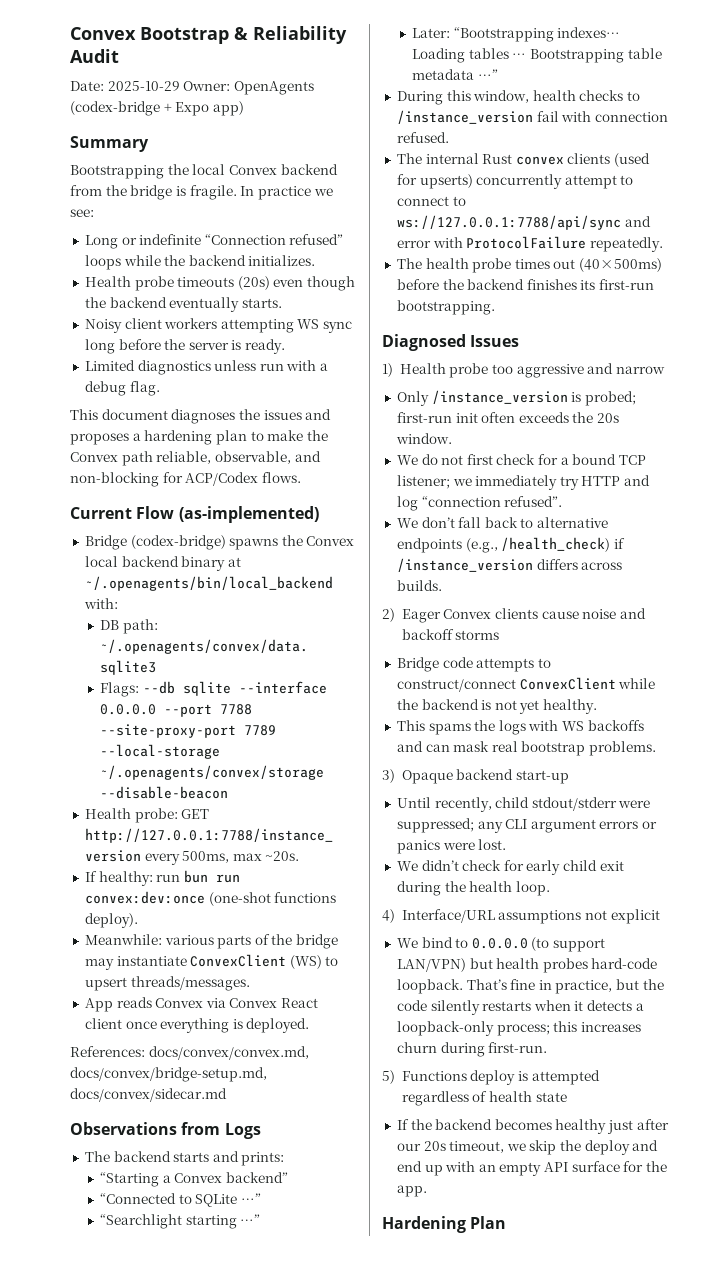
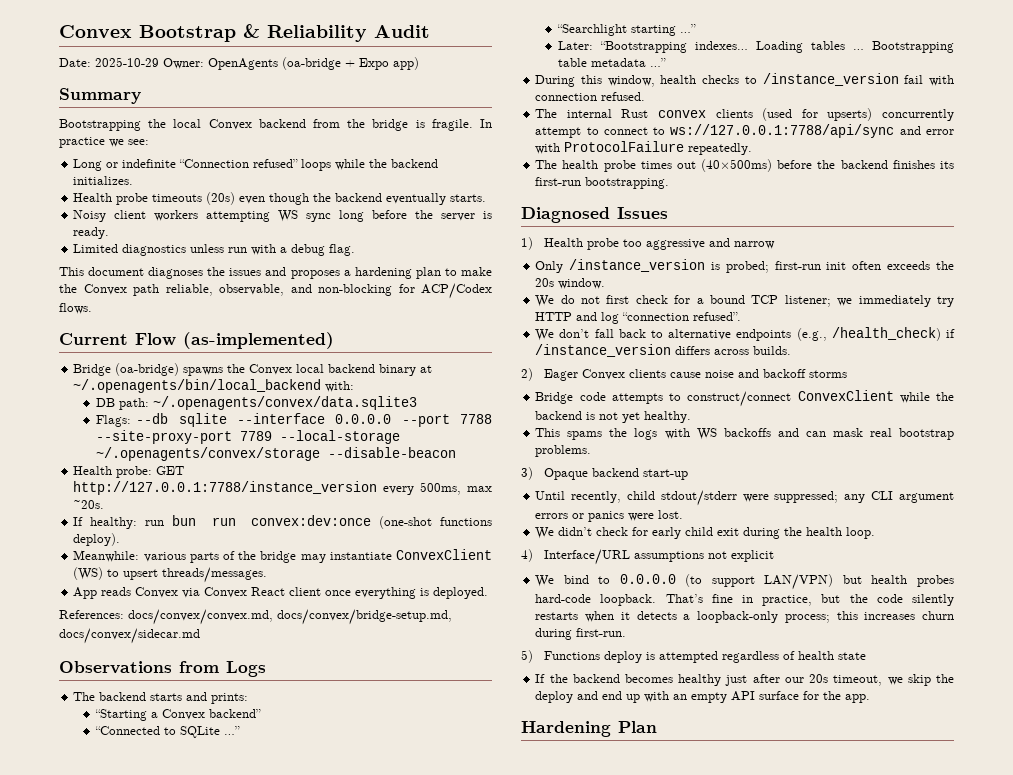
[70,101,160,116] (codex-bridge -> [282,57,341,70] (oa-bridge
[130,535,226,550] (codex-bridge) -> [115,363,180,376] (oa-bridge)

